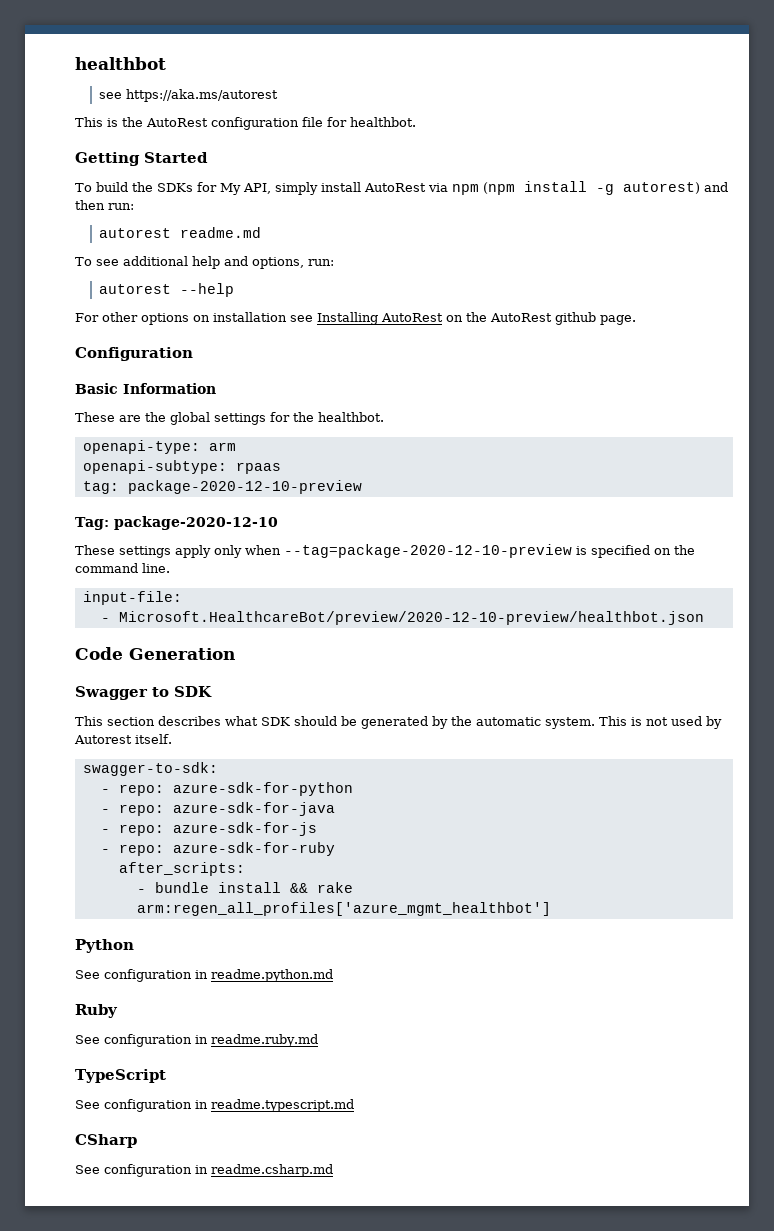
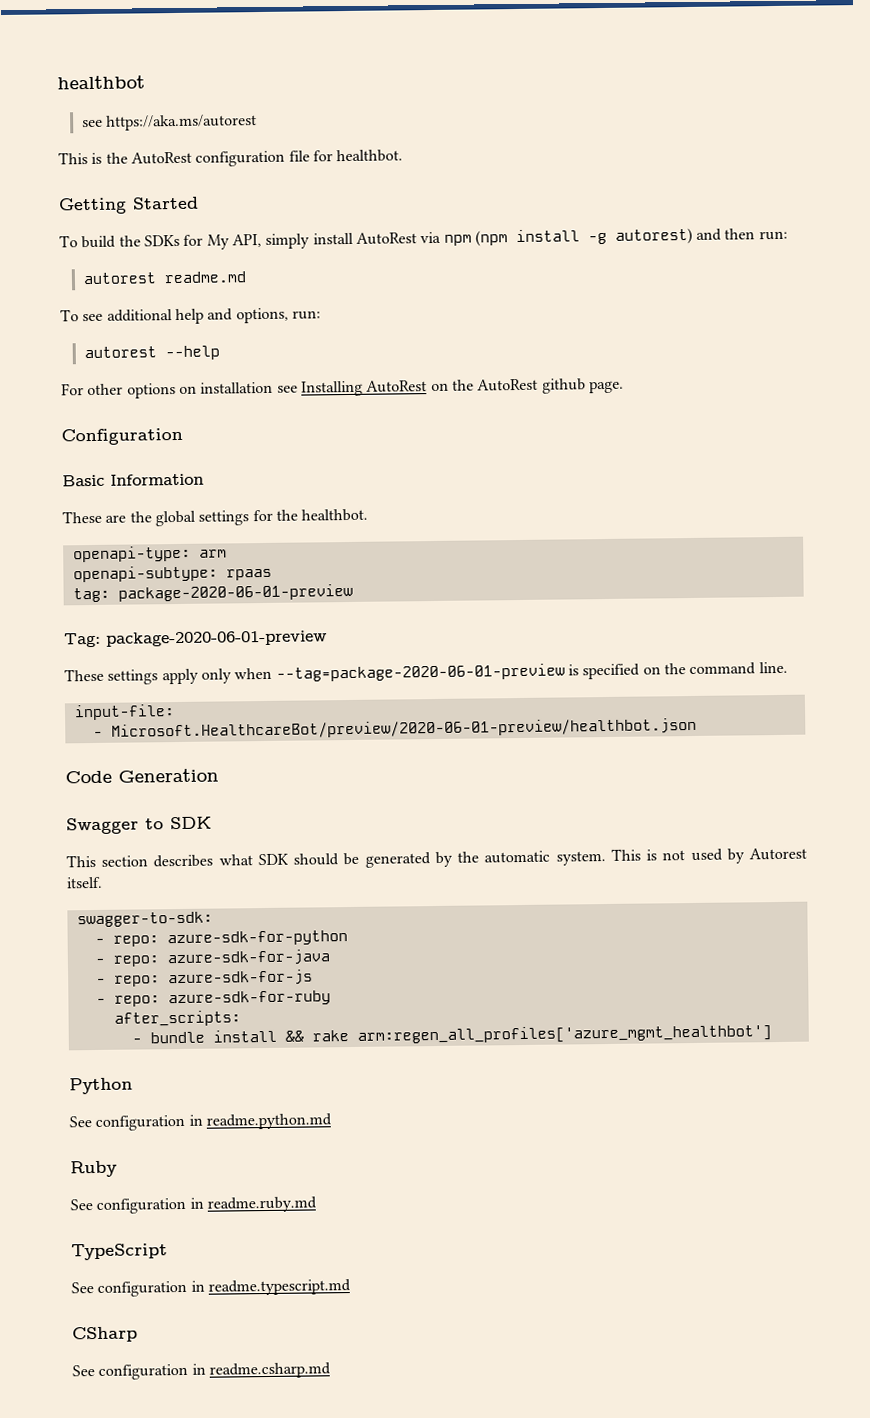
[127,480,362,494] package-2020-12-10-preview -> [117,583,353,602] package-2020-06-01-preview
[113,516,278,530] package-2020-12-10 -> [106,630,327,647] package-2020-06-01-preview
[284,544,572,558] --tag=package-2020-12-10-preview -> [275,663,565,682] --tag=package-2020-06-01-preview
[118,611,704,625] Microsoft.HealthcareBot/preview/2020-12-10-preview/healthbot.json -> [110,717,697,740] Microsoft.HealthcareBot/preview/2020-06-01-preview/healthbot.json

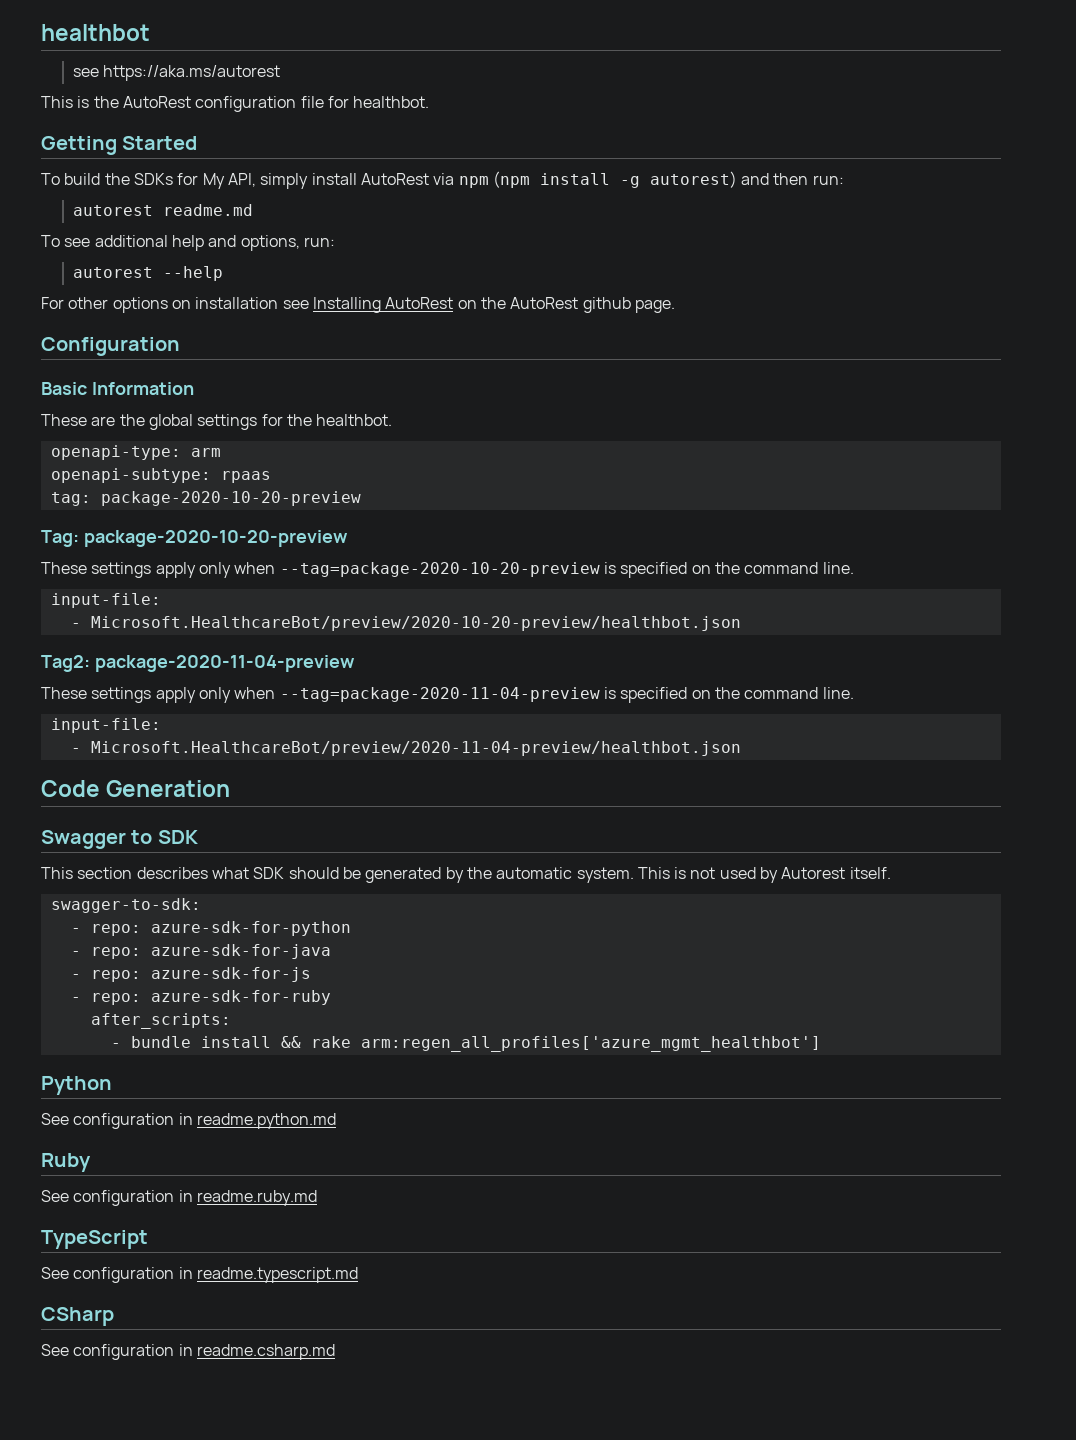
[117,583,353,602] package-2020-06-01-preview -> [100,491,361,506] package-2020-10-20-preview
[106,630,327,647] [64,661,788,685] [73,704,175,721] [92,717,697,740] package-2020-06-01-preview // These settings apply only when --tag=package-2020-06-01-preview is specified on the command line. // input-file: // - Microsoft.HealthcareBot/preview/2020-06-01-preview/healthbot.json -> [83,530,348,547] [41,562,854,578] [50,593,161,608] [70,616,741,631] [41,655,355,672] [41,687,854,703] [50,718,161,733] [70,741,741,756] package-2020-10-20-preview // These settings apply only when --tag=package-2020-10-20-preview is specified on the command line. // input-file: // - Microsoft.HealthcareBot/preview/2020-10-20-preview/healthbot.json // Tag2: package-2020-11-04-preview // These settings apply only when --tag=package-2020-11-04-preview is specified on the command line. // input-file: // - Microsoft.HealthcareBot/preview/2020-11-04-preview/healthbot.json

